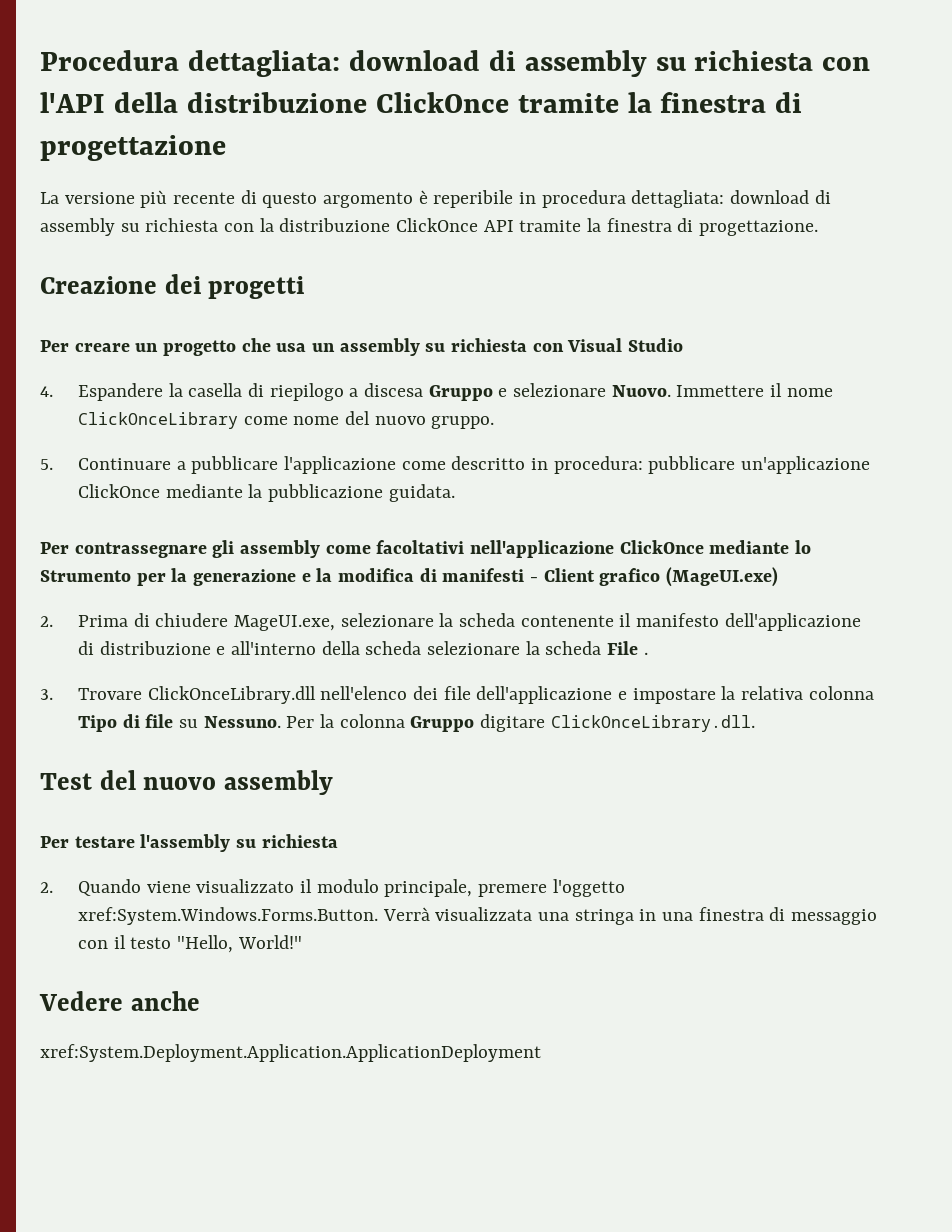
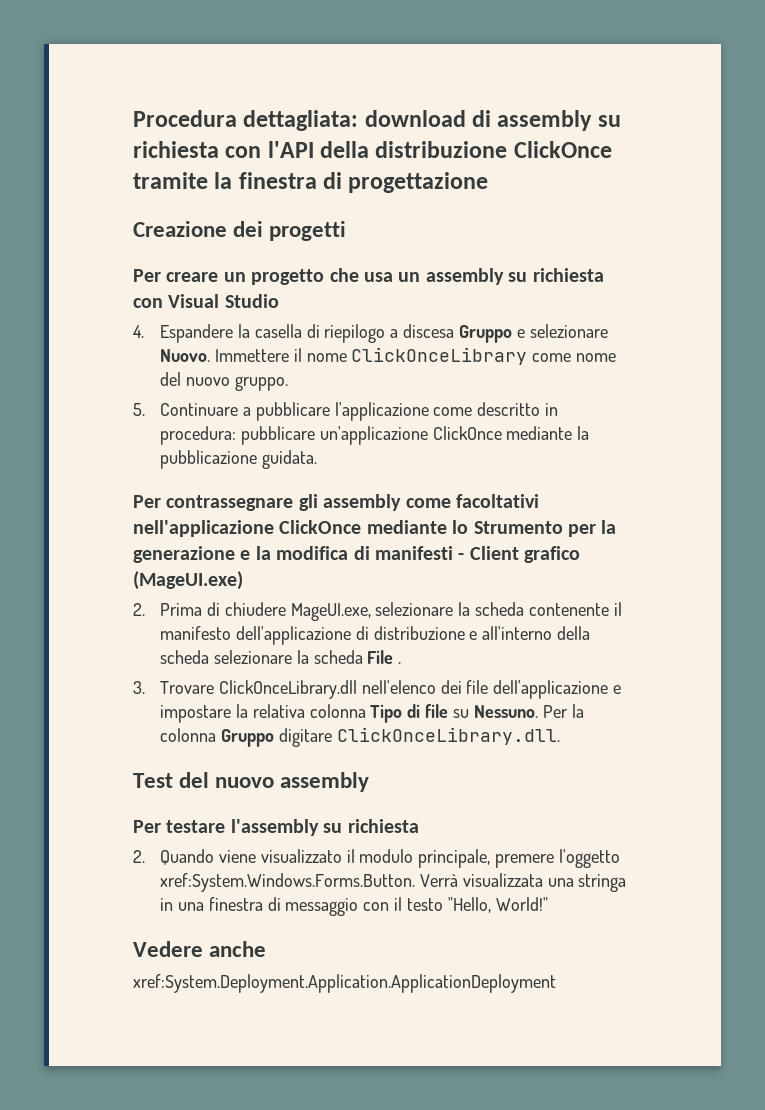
[40,190,831,208] [40,218,819,236] // La versione più recente di questo argomento è reperibile in procedura dettagliata: download di assembly su richiesta con la distribuzione ClickOnce API tramite la finestra di progettazione. -> (489, 182) none

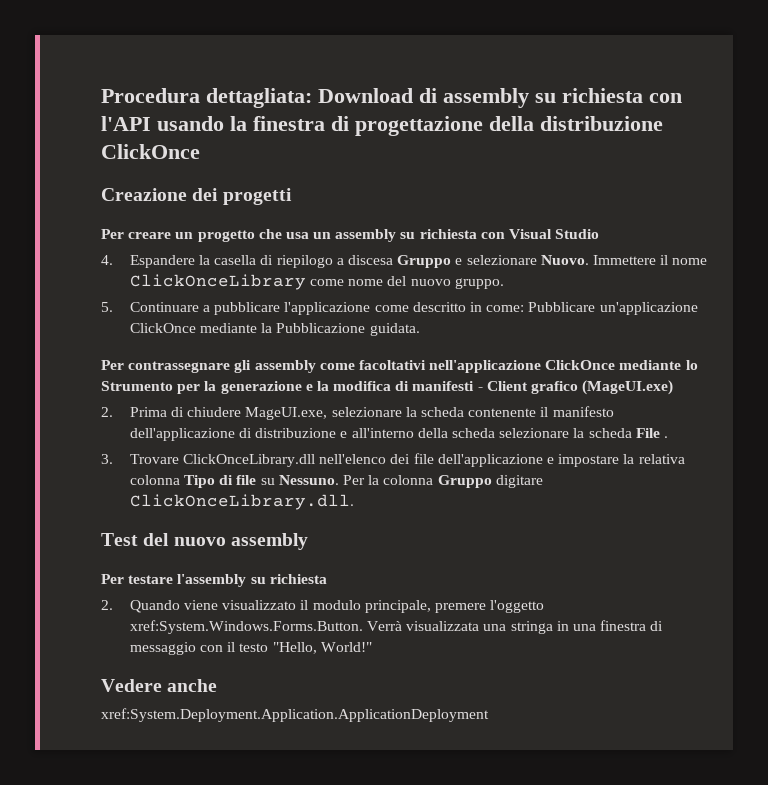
[364,110,466,127] download -> [318,88,413,103] Download
[320,141,612,158] [133,172,208,189] della distribuzione ClickOnce tramite -> [157,116,224,131] usando
(489, 182) none -> [489,116,663,131] [101,144,200,159] della distribuzione ClickOnce
[159,426,315,445] procedura: pubblicare -> [486,302,596,312] come: Pubblicare
[159,450,257,469] pubblicazione -> [276,323,366,333] Pubblicazione

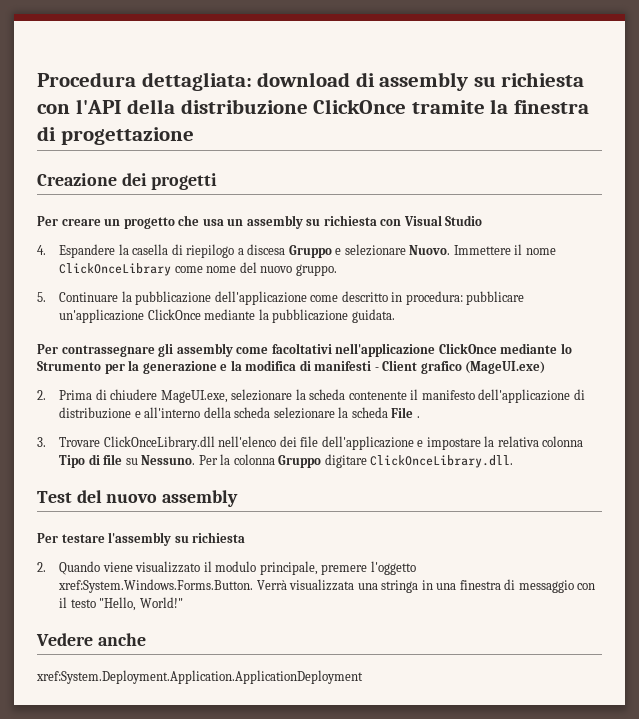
[318,88,413,103] Download -> [257,72,351,87] download
[157,116,224,131] usando -> [127,99,485,114] della distribuzione ClickOnce tramite
[489,116,663,131] [101,144,200,159] della distribuzione ClickOnce -> (194, 136) none
[203,302,371,315] a pubblicare l'applicazione -> [121,291,307,305] la pubblicazione dell'applicazione
[486,302,596,312] come: Pubblicare -> [405,291,525,305] procedura: pubblicare
[276,323,366,333] Pubblicazione -> [272,309,349,323] pubblicazione

